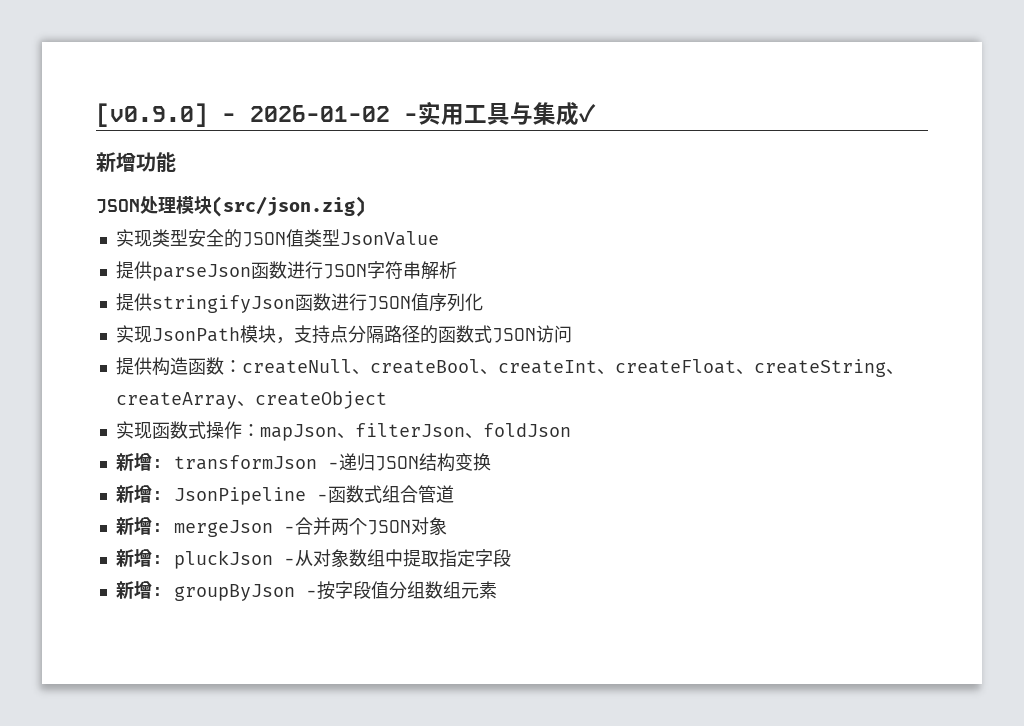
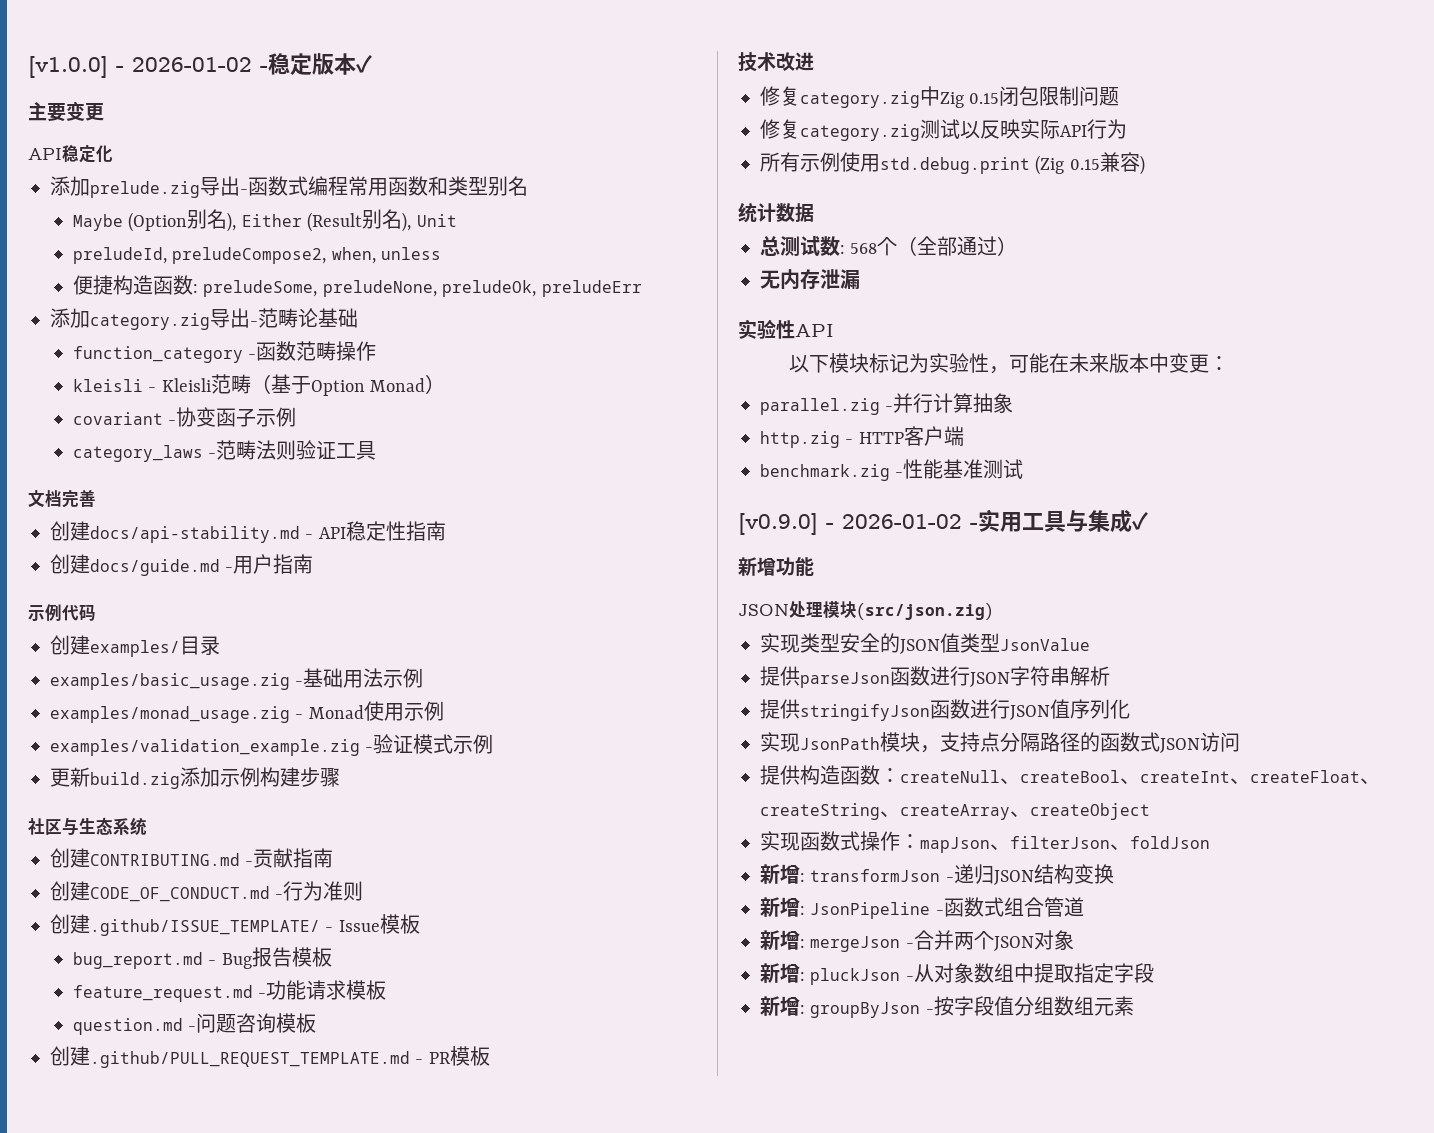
(96, 115) none -> [28,53,372,78] [28,101,104,122] [28,145,113,163] [50,176,528,198] [73,209,457,232] [73,247,442,264] [73,275,642,297] [50,308,358,330] [73,341,377,363] [73,374,446,396] [73,407,297,427] [73,440,377,462] [28,490,96,508] [50,521,446,543] [50,554,314,576] [28,604,96,621] [50,635,220,657] [50,668,424,690] [50,701,444,723] [50,734,494,756] [50,767,340,789] [28,817,147,836] [50,848,334,868] [50,881,364,902] [50,914,420,936] [73,947,332,969] [73,980,387,1002] [73,1013,317,1035] [50,1046,490,1068] [738,52,814,72] [760,86,1120,108] [760,119,1127,141] [760,152,1145,175] [738,202,814,223] [760,236,1018,256] [760,269,860,290] [738,319,834,339] [789,353,1230,374] [760,393,1014,415] [760,426,964,448] [760,459,1024,481] [v1.0.0] - 2026-01-02 -稳定版本✓ // 主要变更 // API稳定化 // 添加prelude.zig导出-函数式编程常用函数和类型别名 // Maybe (Option别名), Either (Result别名), Unit // preludeId, preludeCompose2, when, unless // 便捷构造函数: preludeSome, preludeNone, preludeOk, preludeErr // 添加category.zig导出-范畴论基础 // function_category -函数范畴操作 // kleisli - Kleisli范畴（基于Option Monad） // covariant -协变函子示例 // category_laws -范畴法则验证工具 // 文档完善 // 创建docs/api-stability.md - API稳定性指南 // 创建docs/guide.md -用户指南 // 示例代码 // 创建examples/目录 // examples/basic_usage.zig -基础用法示例 // examples/monad_usage.zig - Monad使用示例 // examples/validation_example.zig -验证模式示例 // 更新build.zig添加示例构建步骤 // 社区与生态系统 // 创建CONTRIBUTING.md -贡献指南 // 创建CODE_OF_CONDUCT.md -行为准则 // 创建.github/ISSUE_TEMPLATE/ - Issue模板 // bug_report.md - Bug报告模板 // feature_request.md -功能请求模板 // question.md -问题咨询模板 // 创建.github/PULL_REQUEST_TEMPLATE.md - PR模板 // 技术改进 // 修复category.zig中Zig 0.15闭包限制问题 // 修复category.zig测试以反映实际API行为 // 所有示例使用std.debug.print (Zig 0.15兼容) // 统计数据 // 总测试数: 568个（全部通过） // 无内存泄漏 // 实验性API // 以下模块标记为实验性，可能在未来版本中变更： // parallel.zig -并行计算抽象 // http.zig - HTTP客户端 // benchmark.zig -性能基准测试 //

